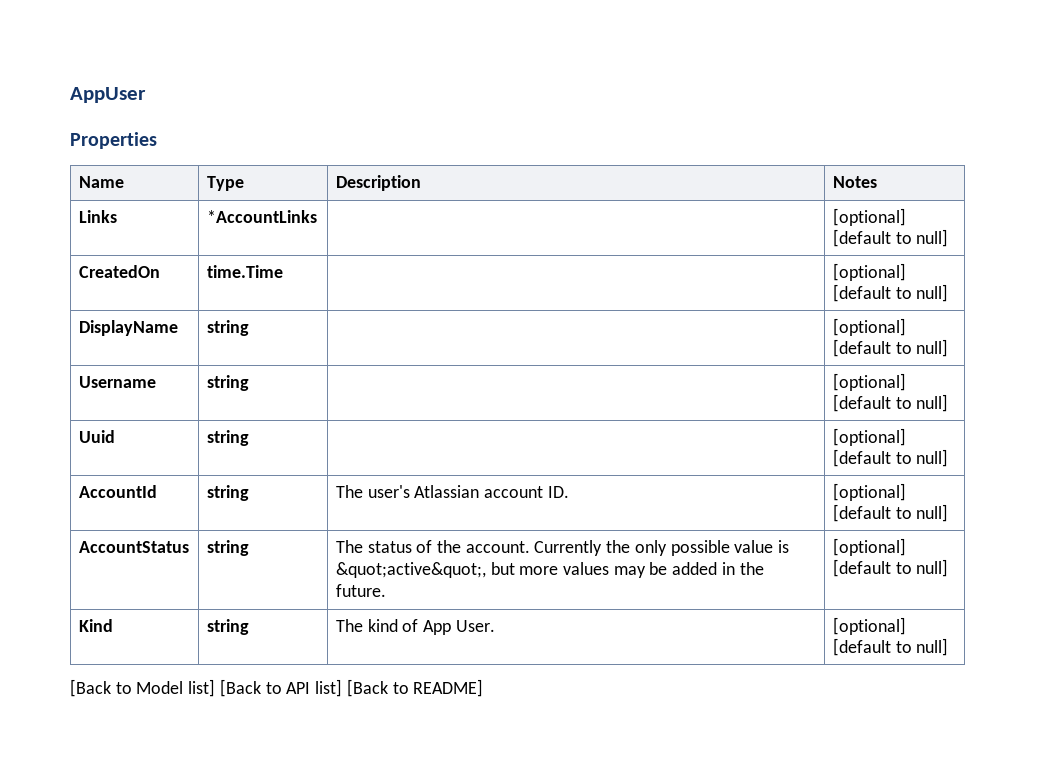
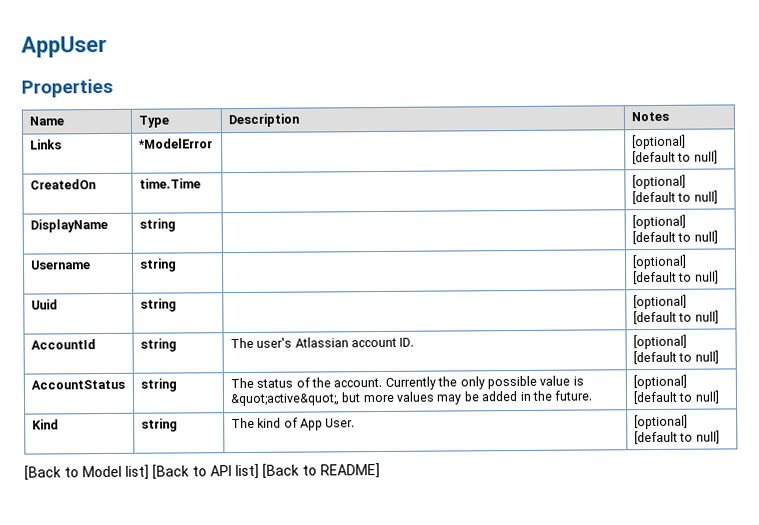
[206,210,317,223] *AccountLinks -> [137,138,213,149] *ModelError

